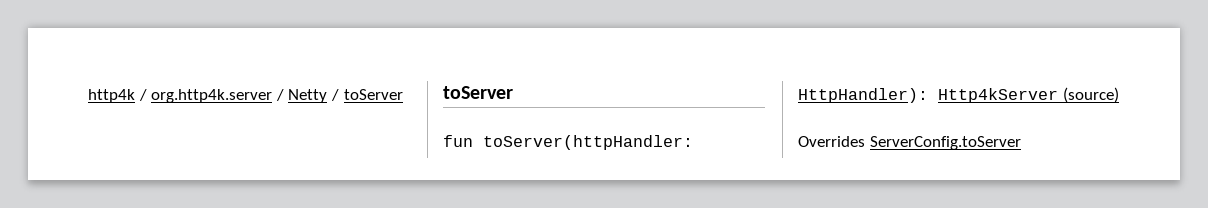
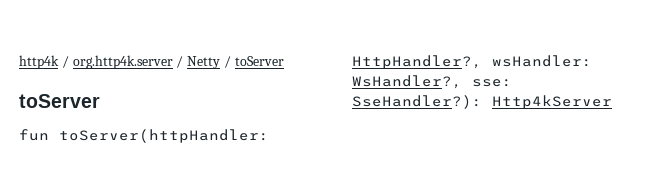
[798,87,1119,103] [798,136,1021,150] HttpHandler): Http4kServer (source) // Overrides ServerConfig.toServer -> [352,55,592,69] [352,75,512,89] [352,95,612,109] HttpHandler?, wsHandler: WsHandler?, sse: SseHandler?): Http4kServer

